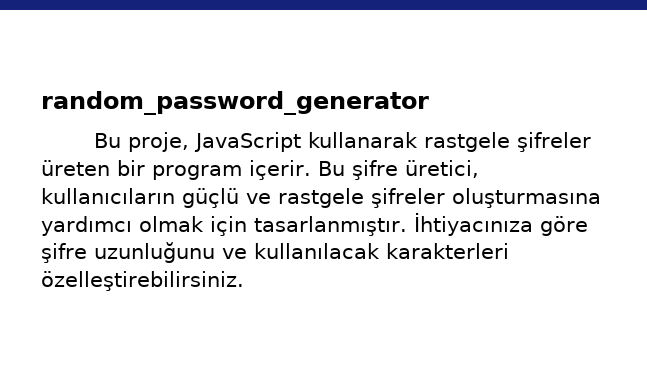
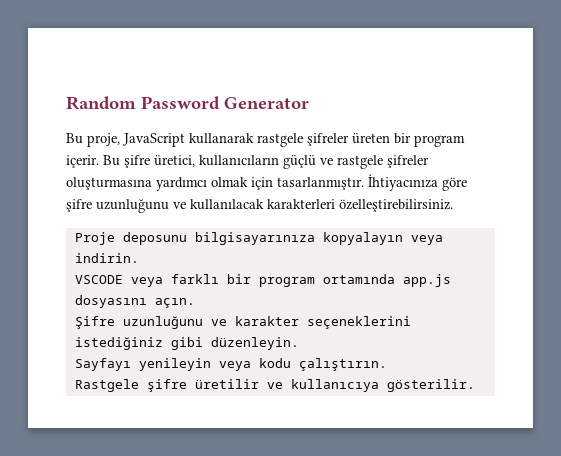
[41,91,429,115] random_password_generator -> [66,96,309,110] Random Password Generator
(244, 281) none -> [74,232,443,245] [74,253,139,263] [74,274,451,287] [74,295,195,308] [74,316,411,329] [74,337,299,350] [74,358,387,371] [74,379,475,392] // Proje deposunu bilgisayarınıza kopyalayın veya indirin. // VSCODE veya farklı bir program ortamında app.js dosyasını açın. // Şifre uzunluğunu ve karakter seçeneklerini istediğiniz gibi düzenleyin. // Sayfayı yenileyin veya kodu çalıştırın. // Rastgele şifre üretilir ve kullanıcıya gösterilir.

